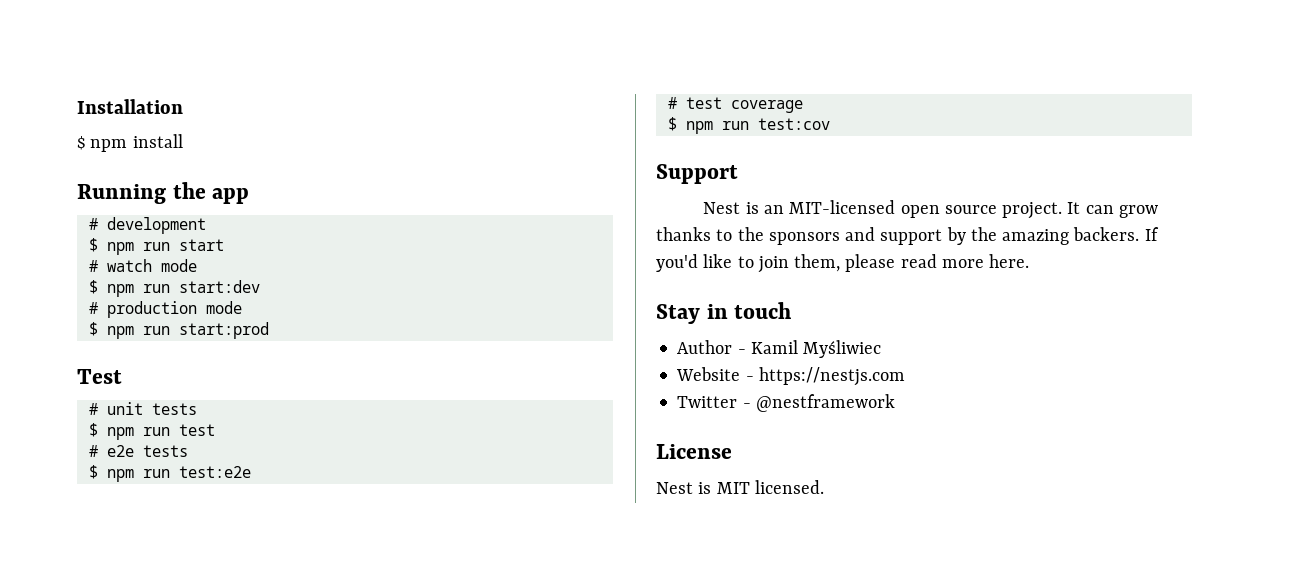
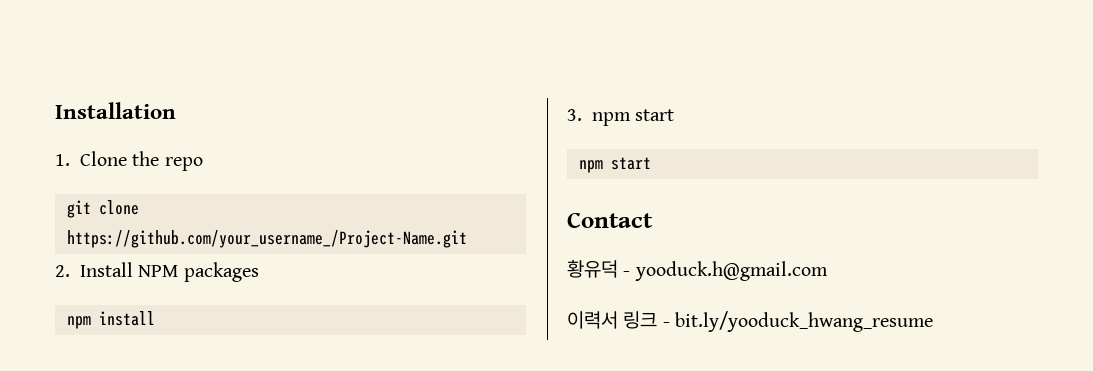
[77,134,183,152] [77,182,250,204] [88,217,206,234] [88,238,224,255] [88,259,197,272] [88,280,260,297] [88,301,242,318] [88,322,269,339] [77,369,122,384] [88,402,197,415] [88,423,215,440] [88,445,188,457] [88,465,251,482] [667,97,803,113] [667,117,830,134] [656,164,738,184] [703,200,1158,219] [656,227,1159,245] [656,254,1030,273] [656,302,792,324] [677,340,882,358] [676,367,905,386] [677,394,895,412] [656,444,732,459] [656,480,824,494] $ npm install // Running the app // # development // $ npm run start // # watch mode // $ npm run start:dev // # production mode // $ npm run start:prod // Test // # unit tests // $ npm run test // # e2e tests // $ npm run test:e2e // # test coverage // $ npm run test:cov // Support // Nest is an MIT-licensed open source project. It can grow thanks to the sponsors and support by the amazing backers. If you'd like to join them, please read more here. // Stay in touch // Author - Kamil Myśliwiec // Website - https://nestjs.com // Twitter - @nestframework // License // Nest is MIT licensed. -> [55,151,203,171] [67,200,139,218] [67,230,467,248] [55,262,259,282] [67,311,155,329] [567,109,675,126] [579,157,651,173] [567,212,653,228] [567,260,828,281] [567,311,934,332] 1. Clone the repo // git clone https://github.com/your_username_/Project-Name.git // 2. Install NPM packages // npm install // 3. npm start // npm start // Contact // 황유덕 - yooduck.h@gmail.com // 이력서 링크 - bit.ly/yooduck_hwang_resume

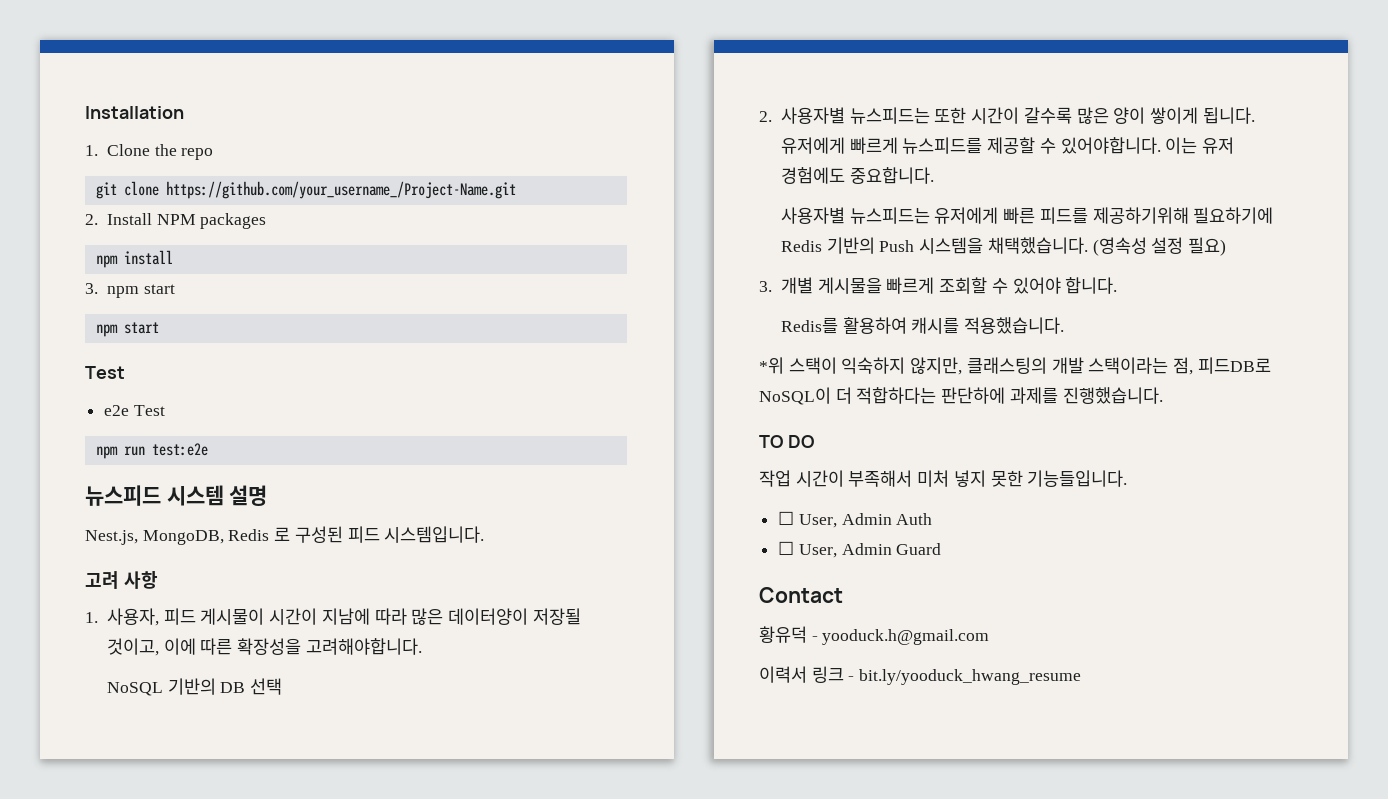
(651, 163) none -> [85,366,125,379] [104,405,165,416] [95,443,208,459] [85,485,268,506] [85,526,485,545] [85,571,158,589] [85,608,581,626] [106,638,422,656] [106,678,283,696] [759,107,1255,124] [780,137,1234,154] [780,167,934,184] [780,207,1274,224] [780,237,1226,256] [759,277,1118,294] [780,317,1065,334] [759,357,1271,375] [759,387,1163,405] [759,435,814,448] [759,470,1128,487] [778,511,933,528] [778,541,942,558] // Test // e2e Test // npm run test:e2e // 뉴스피드 시스템 설명 // Nest.js, MongoDB, Redis 로 구성된 피드 시스템입니다. // 고려 사항 // 1. 사용자, 피드 게시물이 시간이 지남에 따라 많은 데이터양이 저장될 것이고, 이에 따른 확장성을 고려해야합니다. // NoSQL 기반의 DB 선택 // 2. 사용자별 뉴스피드는 또한 시간이 갈수록 많은 양이 쌓이게 됩니다. 유저에게 빠르게 뉴스피드를 제공할 수 있어야합니다. 이는 유저 경험에도 중요합니다. // 사용자별 뉴스피드는 유저에게 빠른 피드를 제공하기위해 필요하기에 Redis 기반의 Push 시스템을 채택했습니다. (영속성 설정 필요) // 3. 개별 게시물을 빠르게 조회할 수 있어야 합니다. // Redis를 활용하여 캐시를 적용했습니다. // *위 스택이 익숙하지 않지만, 클래스팅의 개발 스택이라는 점, 피드DB로 NoSQL이 더 적합하다는 판단하에 과제를 진행했습니다. // TO DO // 작업 시간이 부족해서 미처 넣지 못한 기능들입니다. // ☐ User, Admin Auth // ☐ User, Admin Guard

